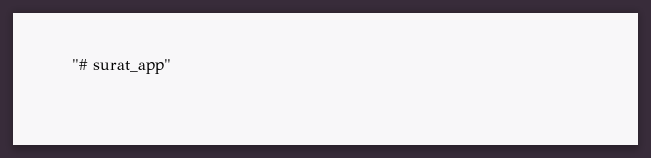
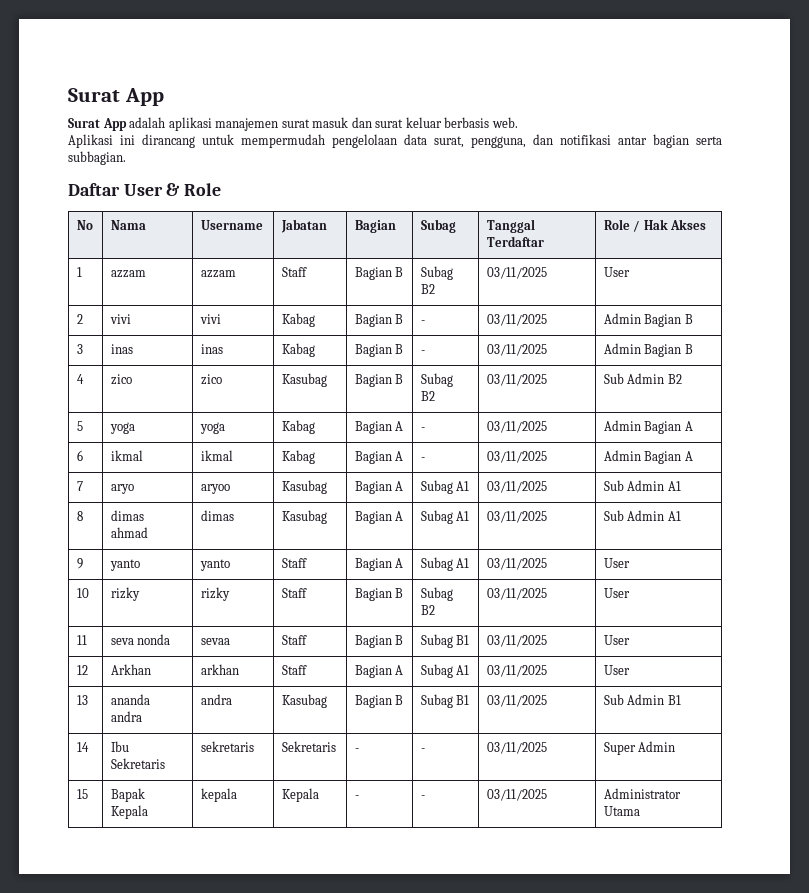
[72,59,171,74] "# surat_app" -> [68,88,164,106] [68,117,518,131] [68,134,722,148] [68,151,126,165] [68,183,222,196] [76,220,93,230] [110,220,146,230] [200,220,263,230] [280,219,327,233] [354,220,396,233] [420,219,456,233] [486,219,535,233] [486,236,544,247] [603,219,707,232] [76,267,82,277] [110,270,146,278] [200,270,236,278] [281,267,307,277] [354,267,404,280] [420,266,453,280] [420,284,435,294] [486,267,547,279] [603,267,630,277] [76,314,83,324] [109,314,131,324] [199,314,221,324] [281,313,315,327] [354,314,404,327] [420,320,425,324] [486,314,547,326] [603,313,693,327] [76,344,83,354] [110,344,133,354] [200,344,223,354] [281,343,315,357] [354,344,404,357] [420,350,425,354] [486,344,547,356] [603,343,693,357] [76,374,84,384] [110,374,132,385] [200,374,222,385] [281,373,327,387] [354,374,404,387] [420,373,453,387] [420,391,435,401] [486,374,547,386] [603,373,682,384] [76,421,83,431] [109,422,135,434] [199,422,225,434] [281,420,315,434] [354,421,404,434] [420,427,425,431] [486,421,547,433] [603,420,693,434] [76,450,83,461] [110,450,143,461] [200,450,233,461] [281,450,315,464] [354,451,404,464] [420,457,425,461] [486,451,547,463] [603,450,693,464] [76,481,83,491] [110,484,134,494] [200,484,230,494] [281,480,327,494] [354,481,404,494] [420,480,470,494] [486,481,547,493] [603,480,681,491] [76,511,83,521] [110,510,144,521] [110,527,148,538] [200,510,234,521] [281,510,327,524] [354,511,404,524] [420,510,470,524] [486,511,547,523] [603,510,681,521] [76,558,83,569] [109,559,140,571] [199,559,230,571] [281,558,307,568] [354,558,404,571] [420,557,470,571] [486,558,547,570] [603,558,630,568] [76,588,89,598] [110,587,140,601] [200,587,230,601] [281,588,307,598] [354,588,404,601] [420,587,453,601] [420,605,435,615] [486,588,547,600] [603,588,630,598] [76,635,87,645] [110,634,171,645] [200,638,230,645] [281,635,307,645] [354,635,404,648] [420,634,470,648] [486,635,547,647] [603,635,630,645] [76,665,88,675] [110,664,151,675] [200,664,239,675] [281,665,307,675] [354,665,404,678] [420,664,470,678] [486,665,547,677] [603,665,630,675] [76,695,88,705] [110,694,150,705] [110,711,142,722] [200,694,232,705] [281,694,327,708] [354,695,404,708] [420,694,470,708] [486,695,547,707] [603,694,681,705] [76,742,89,752] [110,741,129,752] [110,758,165,769] [200,741,254,752] [281,741,336,752] [354,748,359,752] [420,748,425,752] [486,742,547,754] [603,741,676,755] [76,789,88,799] [110,788,145,802] [110,805,148,819] [200,788,237,802] [281,788,319,802] [354,795,359,799] [420,795,425,799] [486,789,547,801] [603,788,681,799] [603,806,640,816] Surat App // Surat App adalah aplikasi manajemen surat masuk dan surat keluar berbasis web. // Aplikasi ini dirancang untuk mempermudah pengelolaan data surat, pengguna, dan notifikasi antar bagian serta subbagian. // Daftar User & Role // No | Nama | Username | Jabatan | Bagian | Subag | Tanggal Terdaftar | Role / Hak Akses // 1 | azzam | azzam | Staff | Bagian B | Subag B2 | 03/11/2025 | User // 2 | vivi | vivi | Kabag | Bagian B | - | 03/11/2025 | Admin Bagian B // 3 | inas | inas | Kabag | Bagian B | - | 03/11/2025 | Admin Bagian B // 4 | zico | zico | Kasubag | Bagian B | Subag B2 | 03/11/2025 | Sub Admin B2 // 5 | yoga | yoga | Kabag | Bagian A | - | 03/11/2025 | Admin Bagian A // 6 | ikmal | ikmal | Kabag | Bagian A | - | 03/11/2025 | Admin Bagian A // 7 | aryo | aryoo | Kasubag | Bagian A | Subag A1 | 03/11/2025 | Sub Admin A1 // 8 | dimas ahmad | dimas | Kasubag | Bagian A | Subag A1 | 03/11/2025 | Sub Admin A1 // 9 | yanto | yanto | Staff | Bagian A | Subag A1 | 03/11/2025 | User // 10 | rizky | rizky | Staff | Bagian B | Subag B2 | 03/11/2025 | User // 11 | seva nonda | sevaa | Staff | Bagian B | Subag B1 | 03/11/2025 | User // 12 | Arkhan | arkhan | Staff | Bagian A | Subag A1 | 03/11/2025 | User // 13 | ananda andra | andra | Kasubag | Bagian B | Subag B1 | 03/11/2025 | Sub Admin B1 // 14 | Ibu Sekretaris | sekretaris | Sekretaris | - | - | 03/11/2025 | Super Admin // 15 | Bapak Kepala | kepala | Kepala | - | - | 03/11/2025 | Administrator Utama

